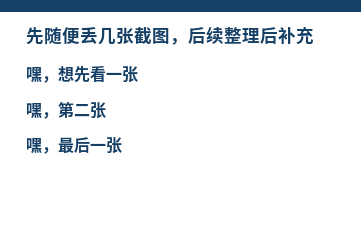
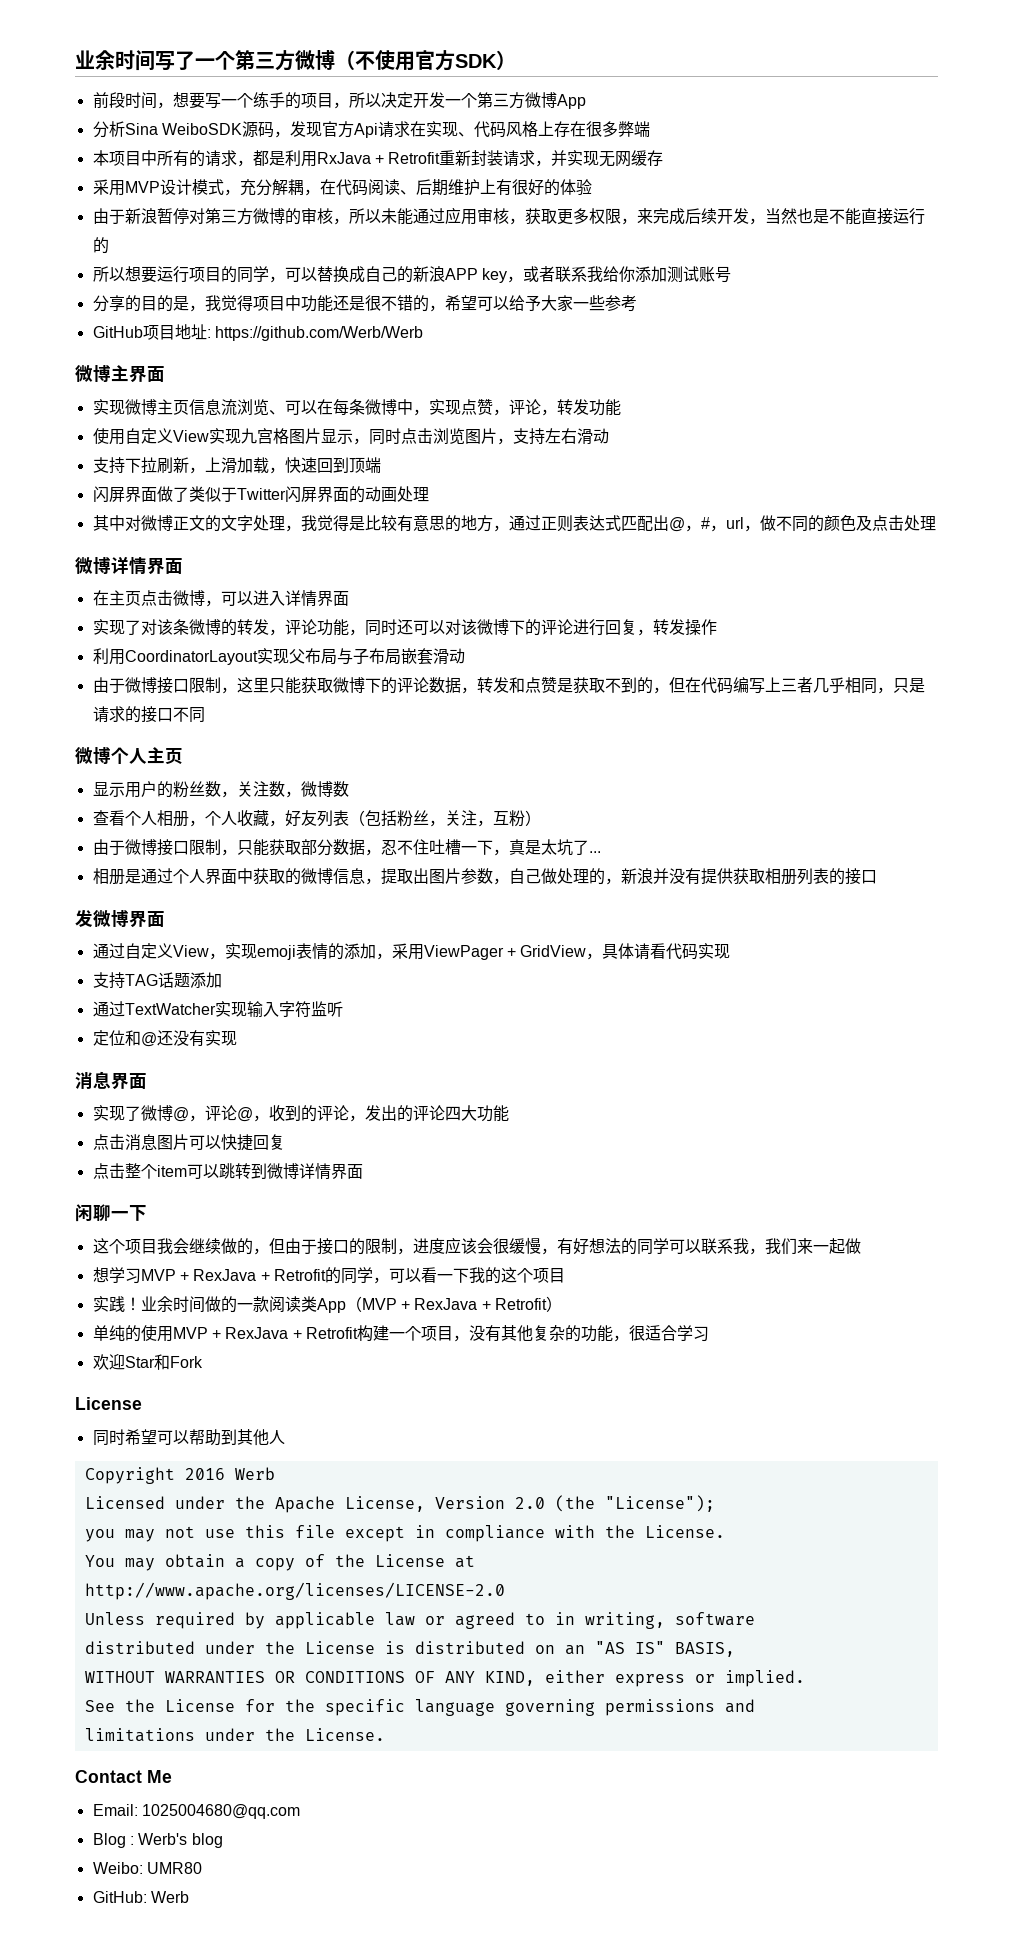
[26,27,314,45] [26,65,138,83] [26,101,106,119] [26,137,122,154] 先随便丢几张截图，后续整理后补充 // 嘿，想先看一张 // 嘿，第二张 // 嘿，最后一张 -> [75,50,516,71] [92,92,586,109] [92,121,650,138] [92,150,664,167] [92,179,592,196] [92,207,925,225] [92,237,109,254] [92,266,731,283] [92,295,637,312] [92,324,423,341] [75,365,165,383] [92,399,621,416] [92,428,609,445] [92,457,381,474] [92,486,429,503] [92,515,936,532] [75,556,183,575] [92,590,349,607] [92,619,717,636] [92,648,465,665] [92,677,925,694] [92,706,205,723] [75,747,183,764] [92,781,349,798] [92,810,541,827] [92,839,601,856] [92,868,877,885] [75,909,165,928] [92,943,731,960] [92,972,222,989] [92,1001,343,1018] [92,1030,237,1047] [75,1071,147,1090] [92,1105,509,1122] [92,1134,285,1151] [92,1163,363,1180] [75,1204,147,1222] [92,1237,861,1255] [92,1267,565,1284] [92,1296,562,1313] [92,1325,709,1342] [92,1354,203,1370] [75,1397,142,1410] [92,1429,285,1446] [84,1467,275,1484] [84,1495,715,1513] [84,1525,725,1542] [84,1554,475,1571] [84,1582,505,1600] [84,1612,755,1629] [84,1641,735,1657] [84,1670,805,1687] [84,1699,755,1716] [84,1728,385,1742] [75,1770,172,1783] [92,1804,300,1819] [92,1833,223,1848] [92,1862,202,1874] [92,1891,189,1903] 业余时间写了一个第三方微博（不使用官方SDK） // 前段时间，想要写一个练手的项目，所以决定开发一个第三方微博App // 分析Sina WeiboSDK源码，发现官方Api请求在实现、代码风格上存在很多弊端 // 本项目中所有的请求，都是利用RxJava + Retrofit重新封装请求，并实现无网缓存 // 采用MVP设计模式，充分解耦，在代码阅读、后期维护上有很好的体验 // 由于新浪暂停对第三方微博的审核，所以未能通过应用审核，获取更多权限，来完成后续开发，当然也是不能直接运行的 // 所以想要运行项目的同学，可以替换成自己的新浪APP key，或者联系我给你添加测试账号 // 分享的目的是，我觉得项目中功能还是很不错的，希望可以给予大家一些参考 // GitHub项目地址: https://github.com/Werb/Werb // 微博主界面 // 实现微博主页信息流浏览、可以在每条微博中，实现点赞，评论，转发功能 // 使用自定义View实现九宫格图片显示，同时点击浏览图片，支持左右滑动 // 支持下拉刷新，上滑加载，快速回到顶端 // 闪屏界面做了类似于Twitter闪屏界面的动画处理 // 其中对微博正文的文字处理，我觉得是比较有意思的地方，通过正则表达式匹配出@，#，url，做不同的颜色及点击处理 // 微博详情界面 // 在主页点击微博，可以进入详情界面 // 实现了对该条微博的转发，评论功能，同时还可以对该微博下的评论进行回复，转发操作 // 利用CoordinatorLayout实现父布局与子布局嵌套滑动 // 由于微博接口限制，这里只能获取微博下的评论数据，转发和点赞是获取不到的，但在代码编写上三者几乎相同，只是请求的接口不同 // 微博个人主页 // 显示用户的粉丝数，关注数，微博数 // 查看个人相册，个人收藏，好友列表（包括粉丝，关注，互粉） // 由于微博接口限制，只能获取部分数据，忍不住吐槽一下，真是太坑了... // 相册是通过个人界面中获取的微博信息，提取出图片参数，自己做处理的，新浪并没有提供获取相册列表的接口 // 发微博界面 // 通过自定义View，实现emoji表情的添加，采用ViewPager + GridView，具体请看代码实现 // 支持TAG话题添加 // 通过TextWatcher实现输入字符监听 // 定位和@还没有实现 // 消息界面 // 实现了微博@，评论@，收到的评论，发出的评论四大功能 // 点击消息图片可以快捷回复 // 点击整个item可以跳转到微博详情界面 // 闲聊一下 // 这个项目我会继续做的，但由于接口的限制，进度应该会很缓慢，有好想法的同学可以联系我，我们来一起做 // 想学习MVP + RexJava + Retrofit的同学，可以看一下我的这个项目 // 实践！业余时间做的一款阅读类App（MVP + RexJava + Retrofit） // 单纯的使用MVP + RexJava + Retrofit构建一个项目，没有其他复杂的功能，很适合学习 // 欢迎Star和Fork // License // 同时希望可以帮助到其他人 // Copyright 2016 Werb // Licensed under the Apache License, Version 2.0 (the "License"); // you may not use this file except in compliance with the License. // You may obtain a copy of the License at // http://www.apache.org/licenses/LICENSE-2.0 // Unless required by applicable law or agreed to in writing, software // distributed under the License is distributed on an "AS IS" BASIS, // WITHOUT WARRANTIES OR CONDITIONS OF ANY KIND, either express or implied. // See the License for the specific language governing permissions and // limitations under the License. // Contact Me // Email: 1025004680@qq.com // Blog : Werb's blog // Weibo: UMR80 // GitHub: Werb

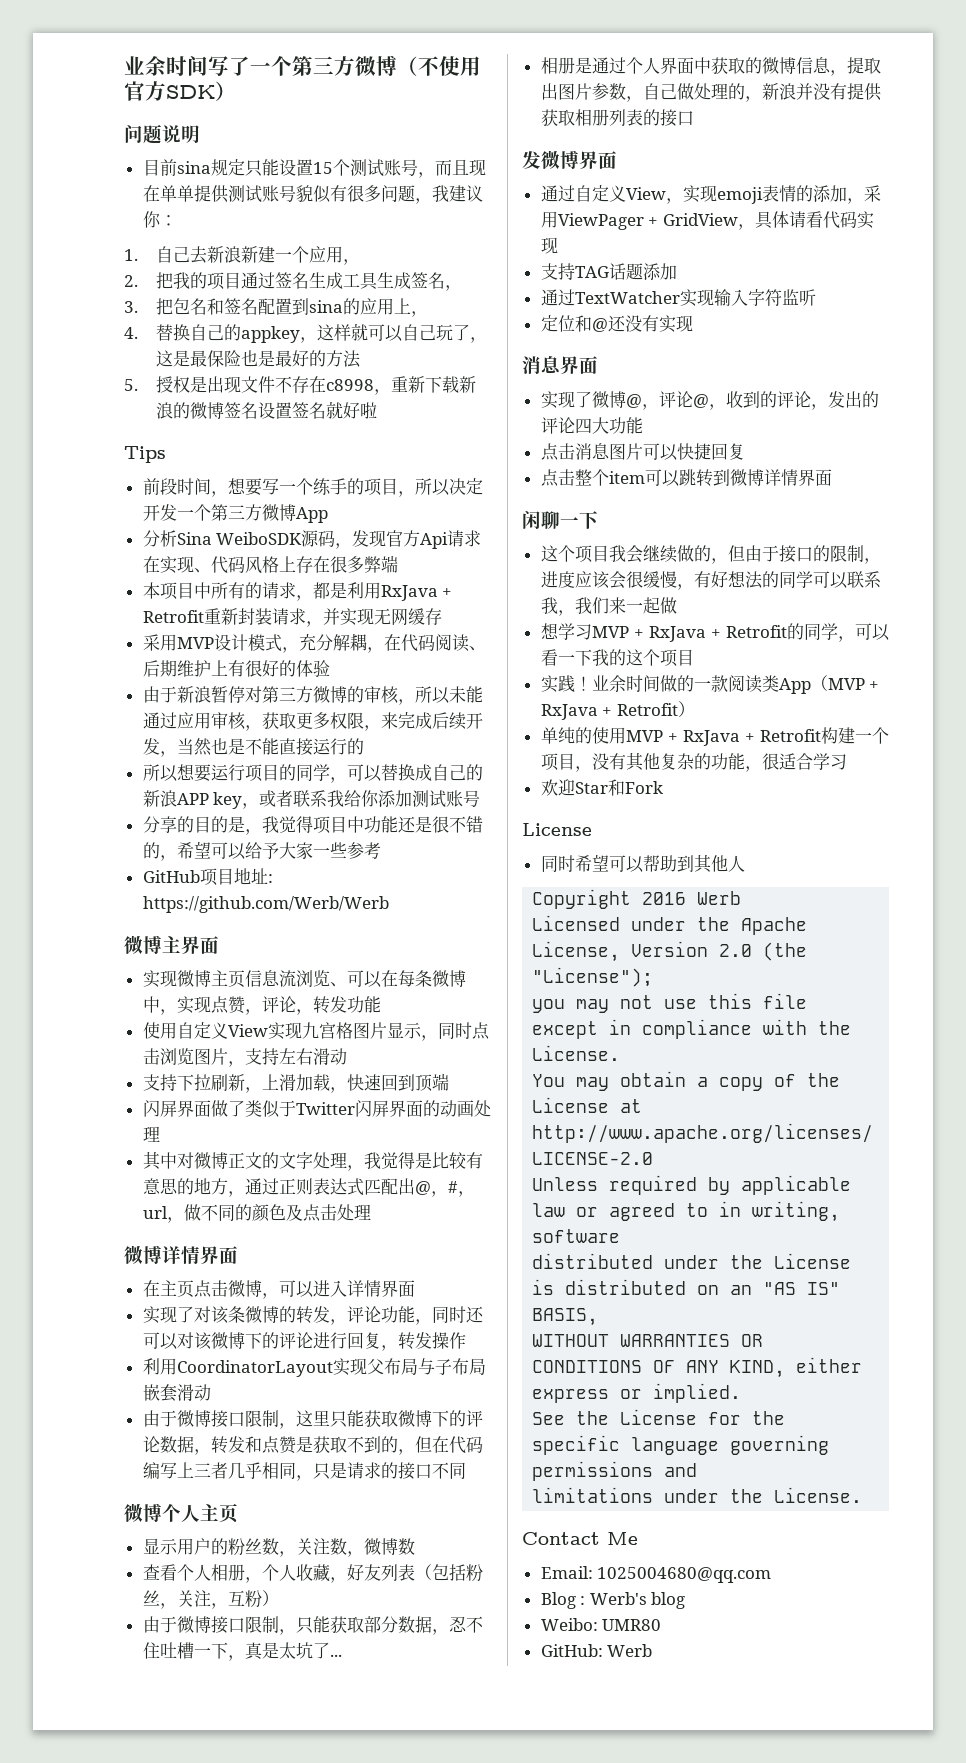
(516, 60) none -> [124,124,200,144] [142,159,486,178] [142,185,483,204] [142,211,177,228] [124,246,360,265] [124,272,462,291] [124,298,428,317] [124,323,487,343] [155,350,361,368] [124,376,476,395] [155,401,377,419] [124,446,166,463] // 问题说明 // 目前sina规定只能设置15个测试账号，而且现在单单提供测试账号貌似有很多问题，我建议你： // 1.自己去新浪新建一个应用， // 2.把我的项目通过签名生成工具生成签名， // 3.把包名和签名配置到sina的应用上， // 4.替换自己的appkey，这样就可以自己玩了，这是最保险也是最好的方法 // 5.授权是出现文件不存在c8998，重新下载新浪的微博签名设置签名就好啦 // Tips
[193,1269,257,1281] RexJava -> [648,626,706,642] RxJava
[414,1298,478,1310] RexJava -> [540,704,598,720] RxJava
[225,1327,289,1339] RexJava -> [682,730,740,746] RxJava

